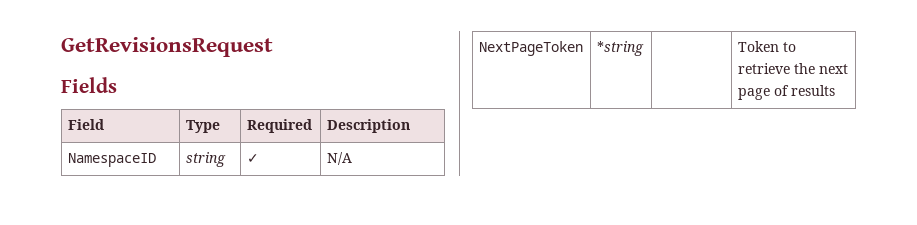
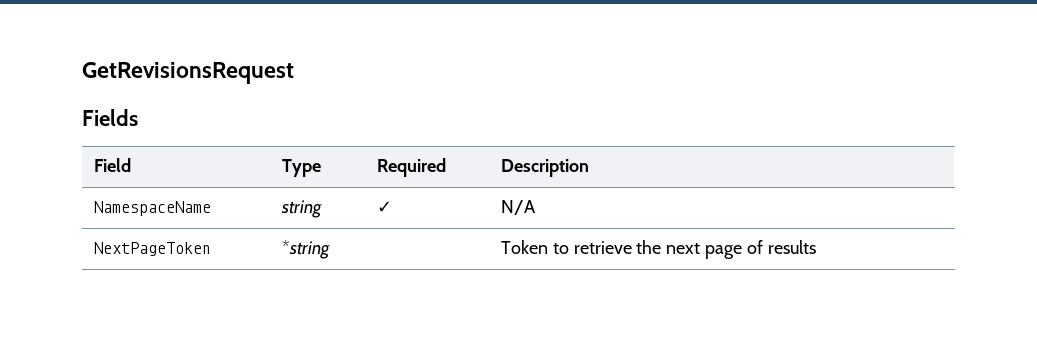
[67,153,156,167] NamespaceID -> [93,201,211,216] NamespaceName

